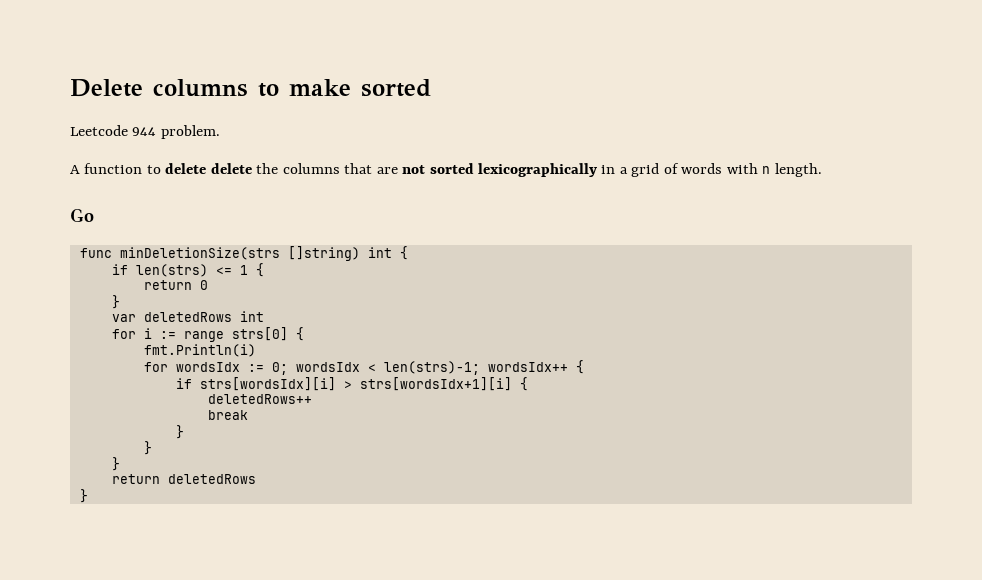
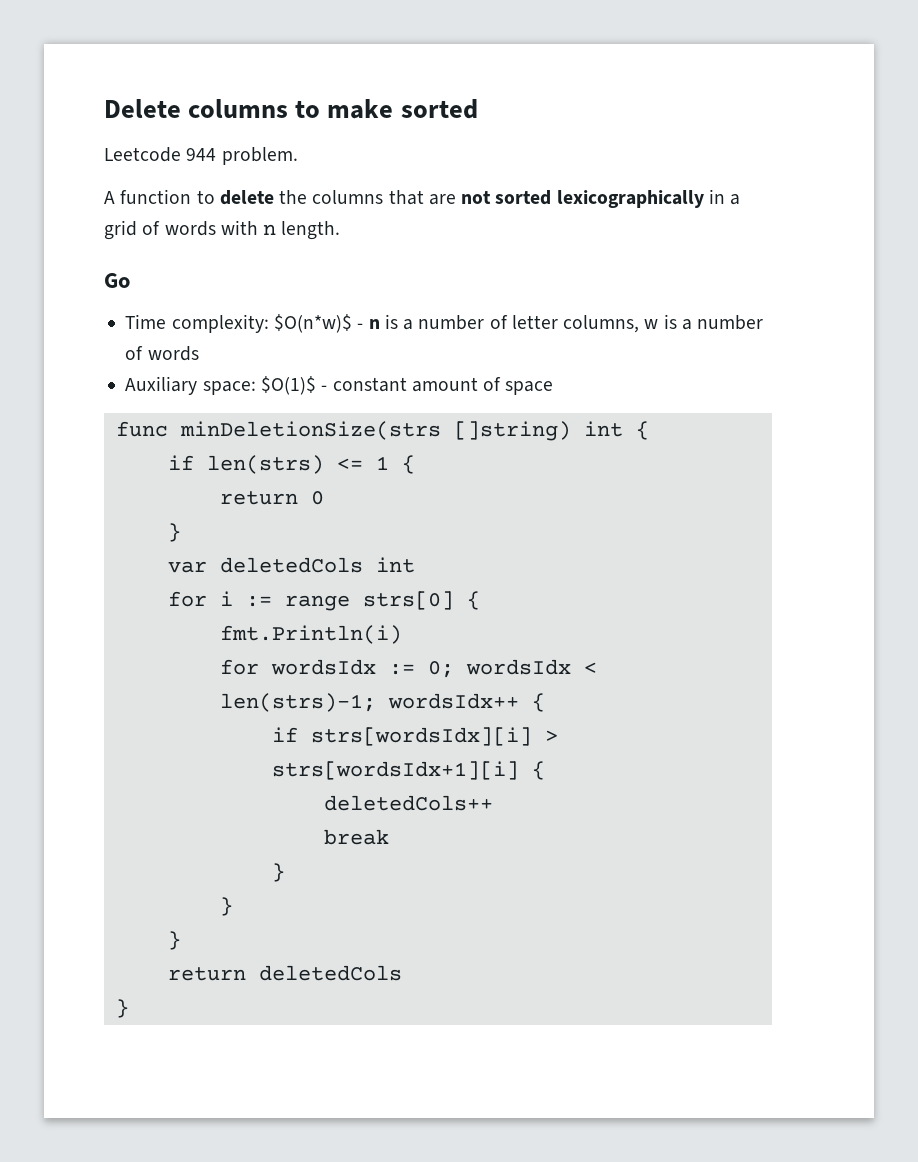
[210,163,252,174] delete -> (274, 197) none
(94, 215) none -> [125,314,764,333] [125,346,199,361] [125,376,554,395] // Time complexity: $O(n*w)$ - n is a number of letter columns, w is a number of words // Auxiliary space: $O(1)$ - constant amount of space
[143,312,232,322] deletedRows -> [219,557,363,573] deletedCols
[207,394,312,404] deletedRows++ -> [323,795,493,811] deletedCols++
[167,474,256,484] deletedRows -> [258,965,402,981] deletedCols

